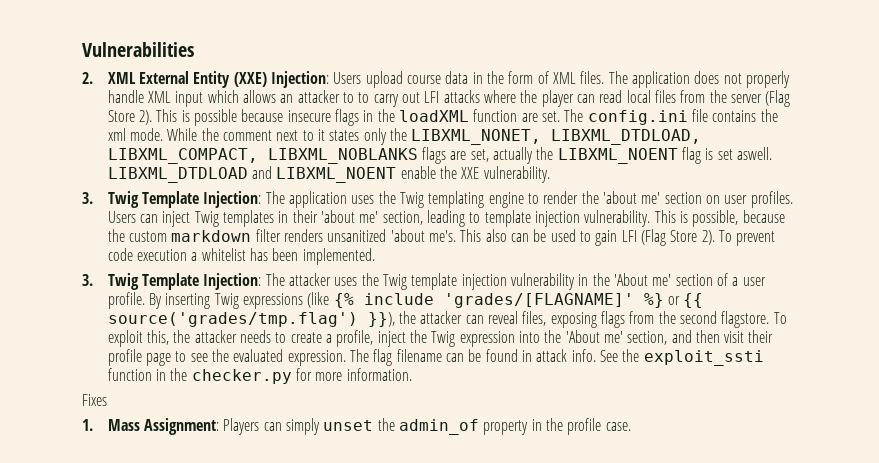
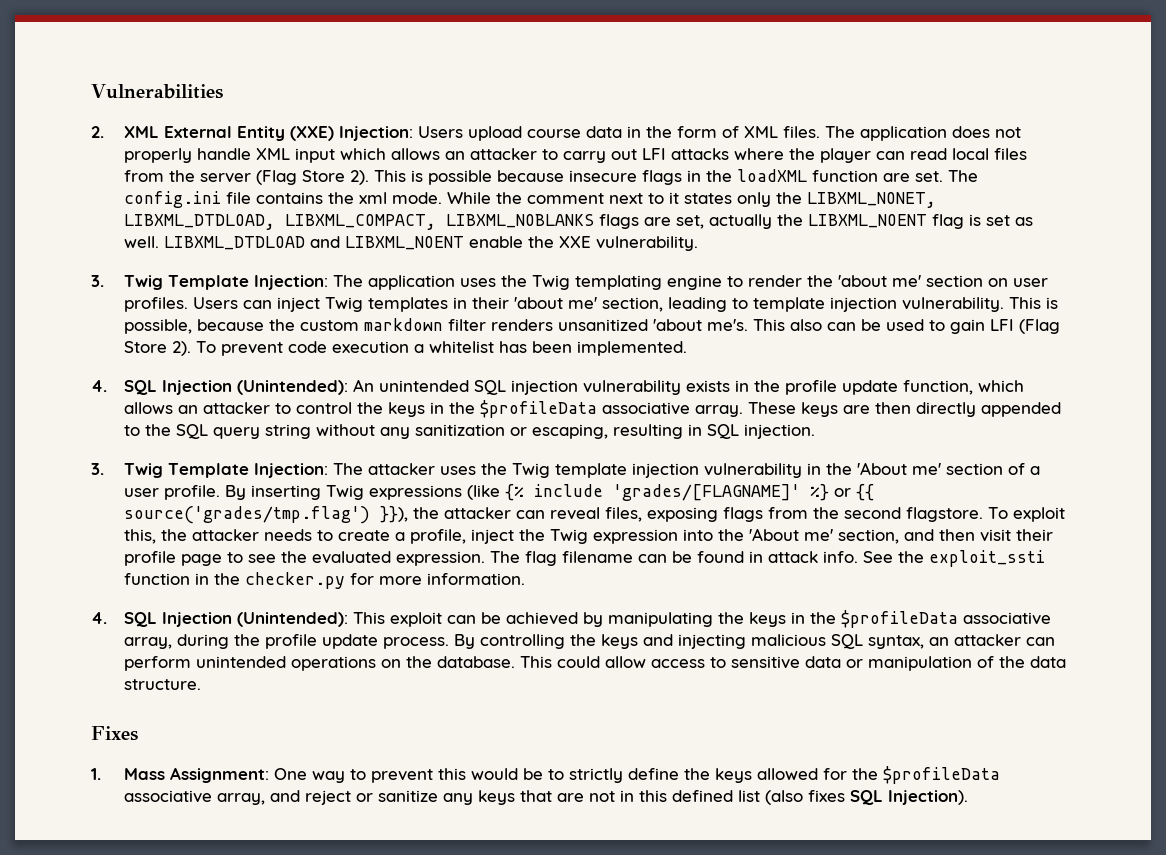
[358,92,370,103] to -> (559, 154) none
[736,147,772,160] aswell. -> [1015,217,1034,226] [124,236,160,248] as well.
(375, 256) none -> [91,379,1025,395] [124,400,1062,418] [124,424,816,439] // 4. SQL Injection (Unintended): An unintended SQL injection vulnerability exists in the profile update function, which allows an attacker to control the keys in the $profileData associative array. These keys are then directly appended to the SQL query string without any sanitization or escaping, resulting in SQL injection.
[82,394,107,406] [82,418,631,435] Fixes // 1. Mass Assignment: Players can simply unset the admin_of property in the profile case. -> [91,610,1052,628] [124,634,1056,649] [124,656,1067,671] [124,679,202,690] [91,726,138,741] [91,766,1001,784] [124,790,969,805] 4. SQL Injection (Unintended): This exploit can be achieved by manipulating the keys in the $profileData associative array, during the profile update process. By controlling the keys and injecting malicious SQL syntax, an attacker can perform unintended operations on the database. This could allow access to sensitive data or manipulation of the data structure. // Fixes // 1. Mass Assignment: One way to prevent this would be to strictly define the keys allowed for the $profileData associative array, and reject or sanitize any keys that are not in this defined list (also fixes SQL Injection).

